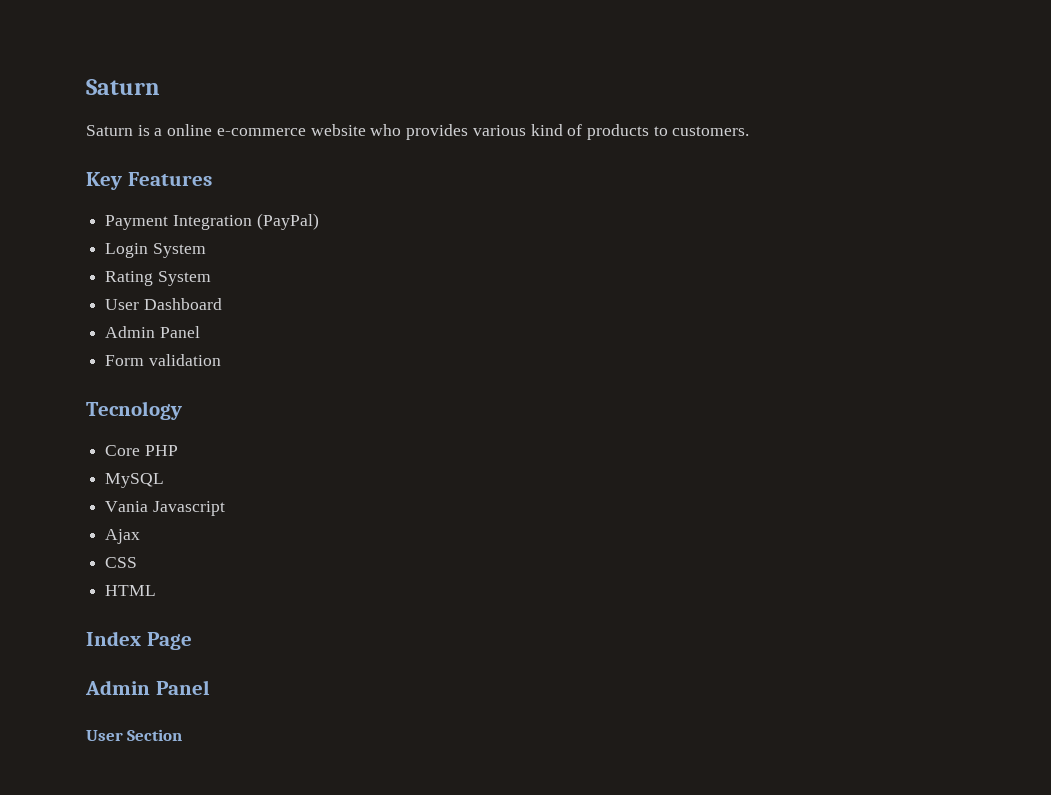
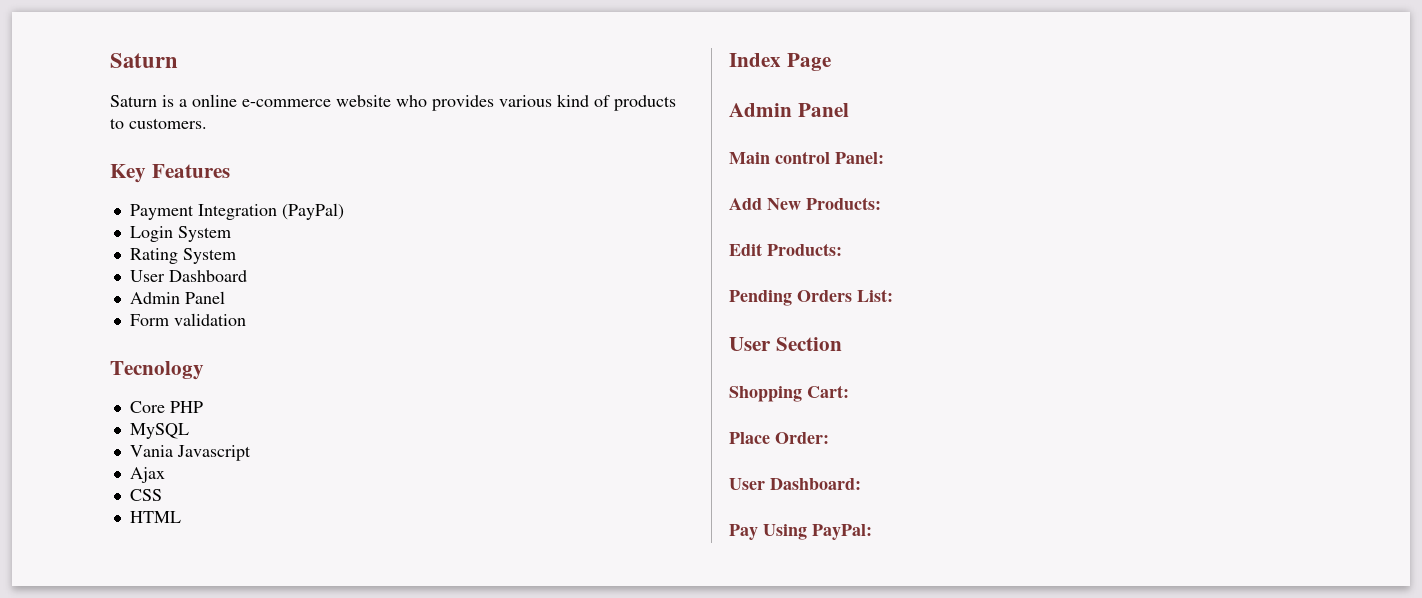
[86,729,183,741] User Section -> [729,151,884,164] [729,197,881,210] [729,243,842,256] [729,289,893,306] [729,337,842,351] [729,385,849,402] [729,432,829,444] [729,478,861,490] [729,524,872,540] Main control Panel: // Add New Products: // Edit Products: // Pending Orders List: // User Section // Shopping Cart: // Place Order: // User Dashboard: // Pay Using PayPal:

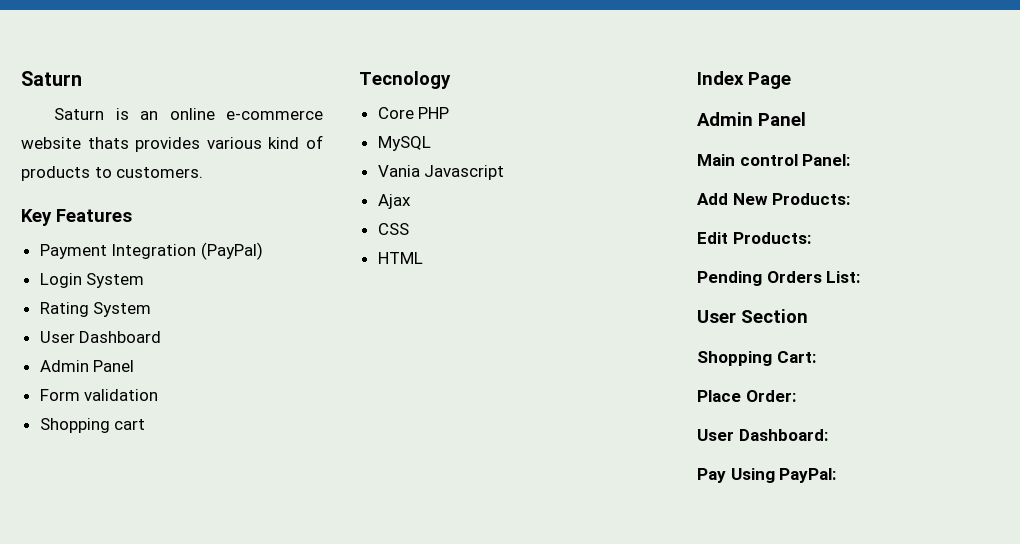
[179,99,187,107] a -> [140,111,159,120] an
[396,95,427,107] who -> [87,137,129,149] thats
(246, 319) none -> [39,418,146,433] // Shopping cart

